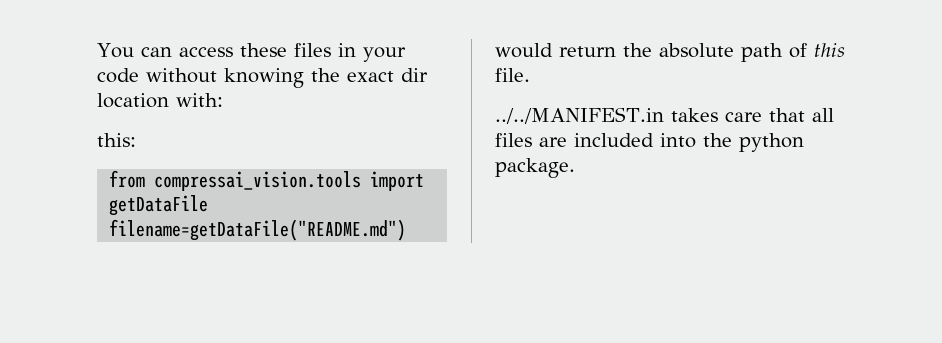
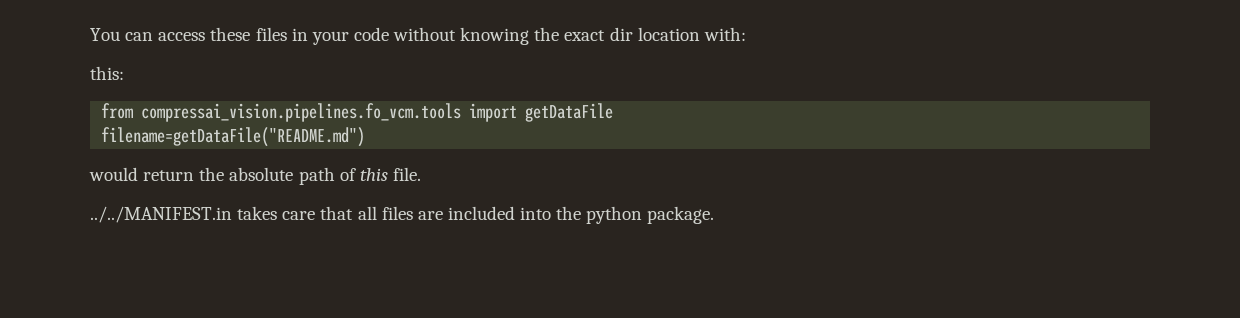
[154,171,362,191] compressai_vision.tools -> [141,103,462,122] compressai_vision.pipelines.fo_vcm.tools

